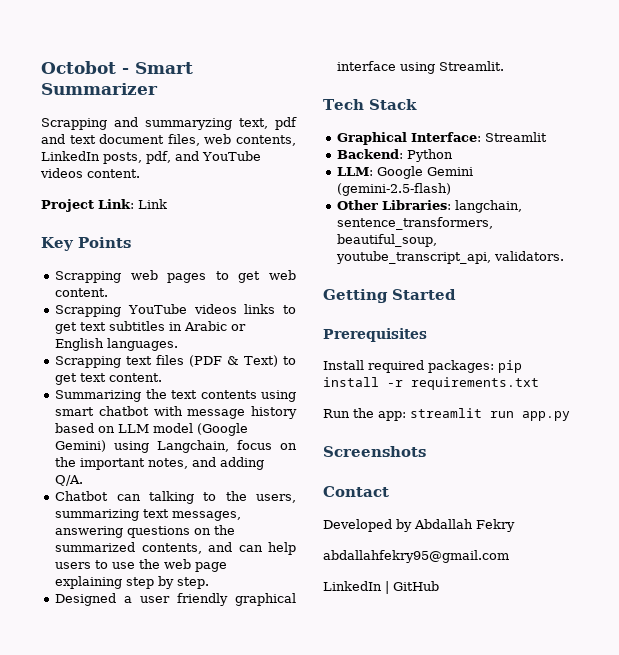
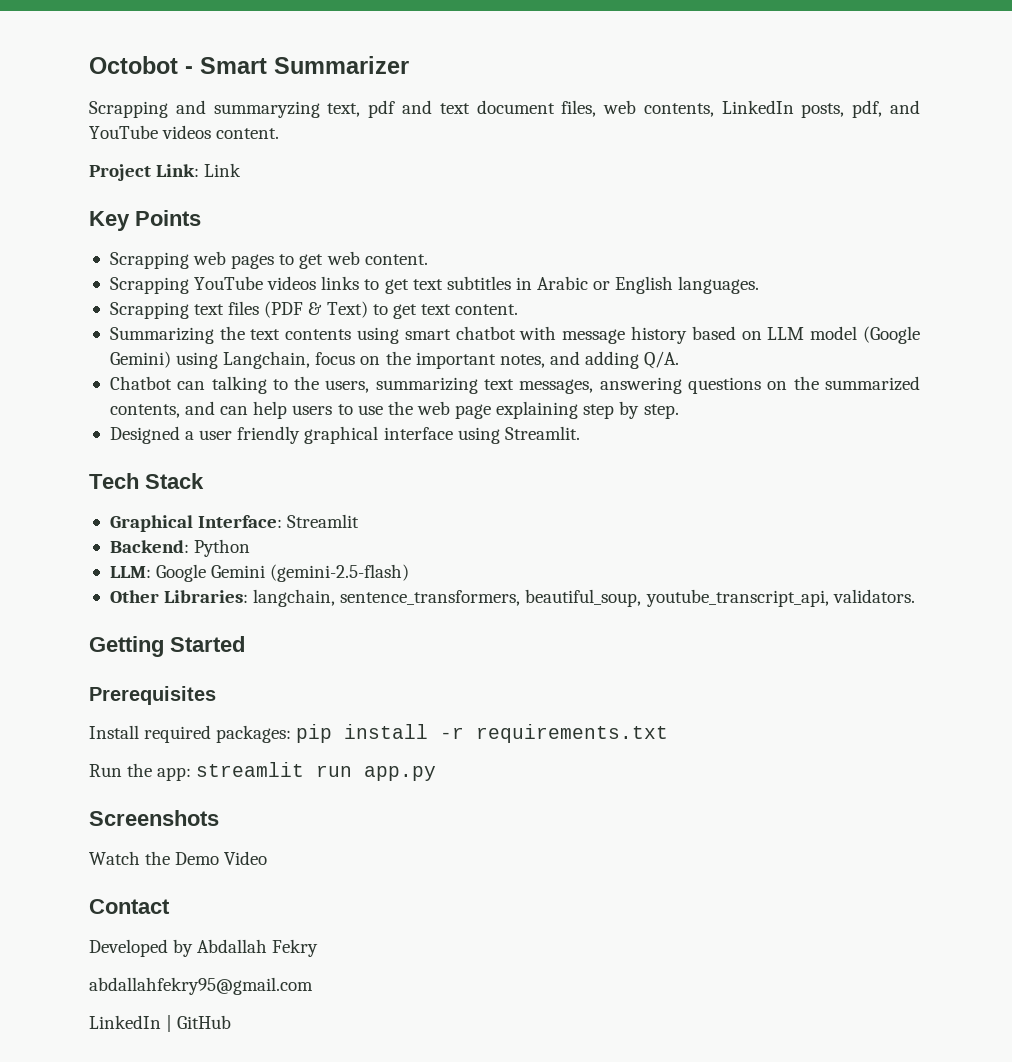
(426, 451) none -> [89,851,268,865] // Watch the Demo Video

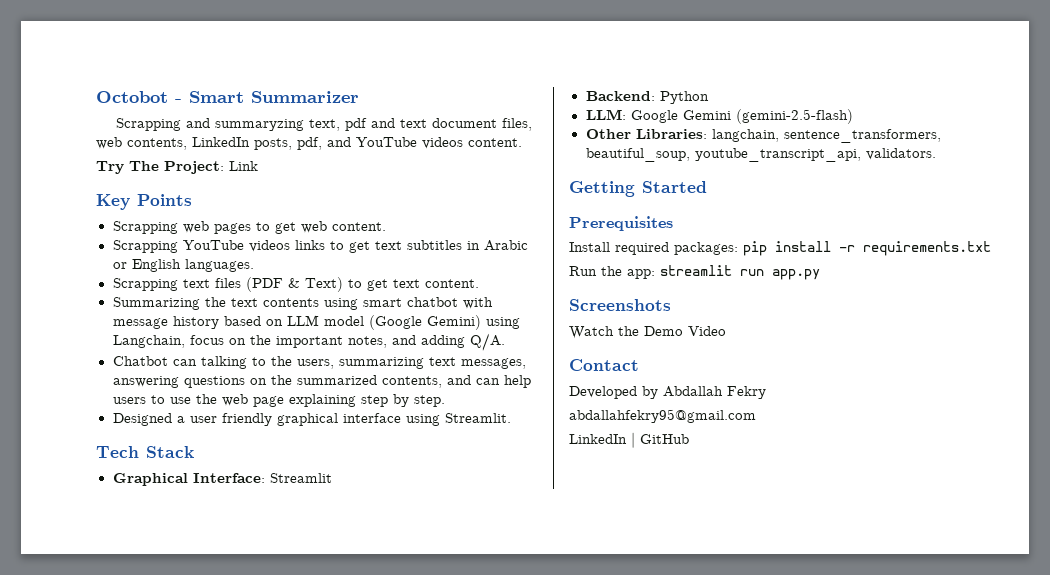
[89,164,200,181] Project Link: -> [96,161,224,174] Try The Project:

